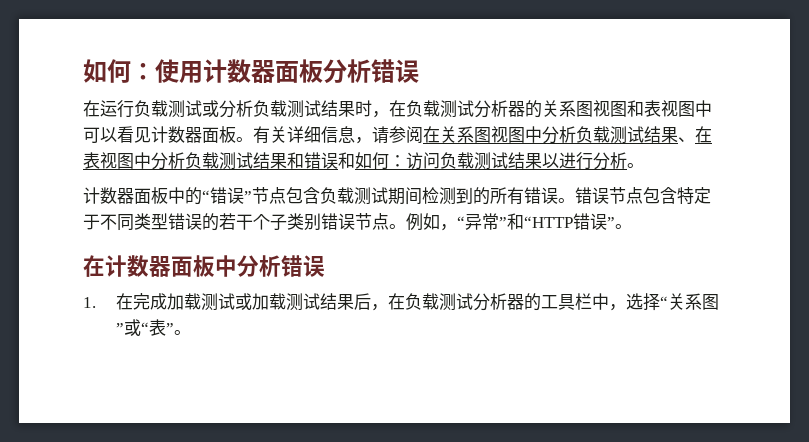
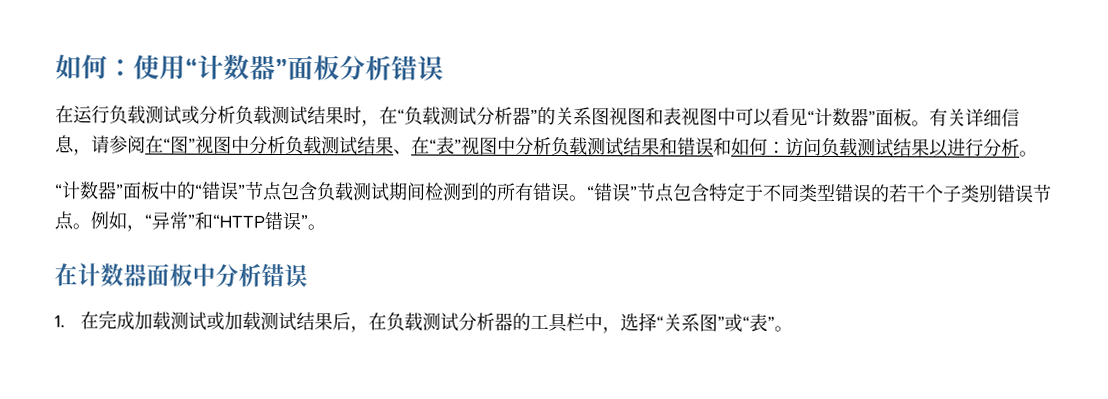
[203,59,275,83] 计数器 -> [185,54,288,80] “计数器”
[406,100,525,118] 负载测试分析器 -> [397,106,538,126] “负载测试分析器”
[151,126,202,143] 计数器 -> [807,107,876,127] “计数器”
[440,126,491,143] 关系图 -> [163,135,196,154] “图”
[83,152,100,169] 表 -> [429,136,462,155] “表”
[83,187,134,204] 计数器 -> [55,181,124,200] “计数器”
[575,187,609,204] 错误 -> [587,183,638,202] “错误”

